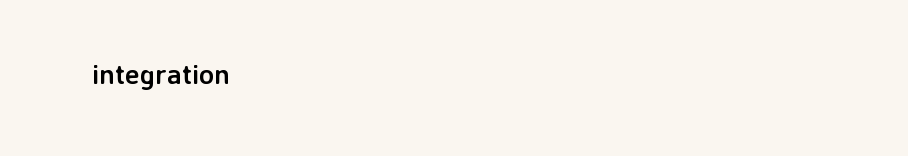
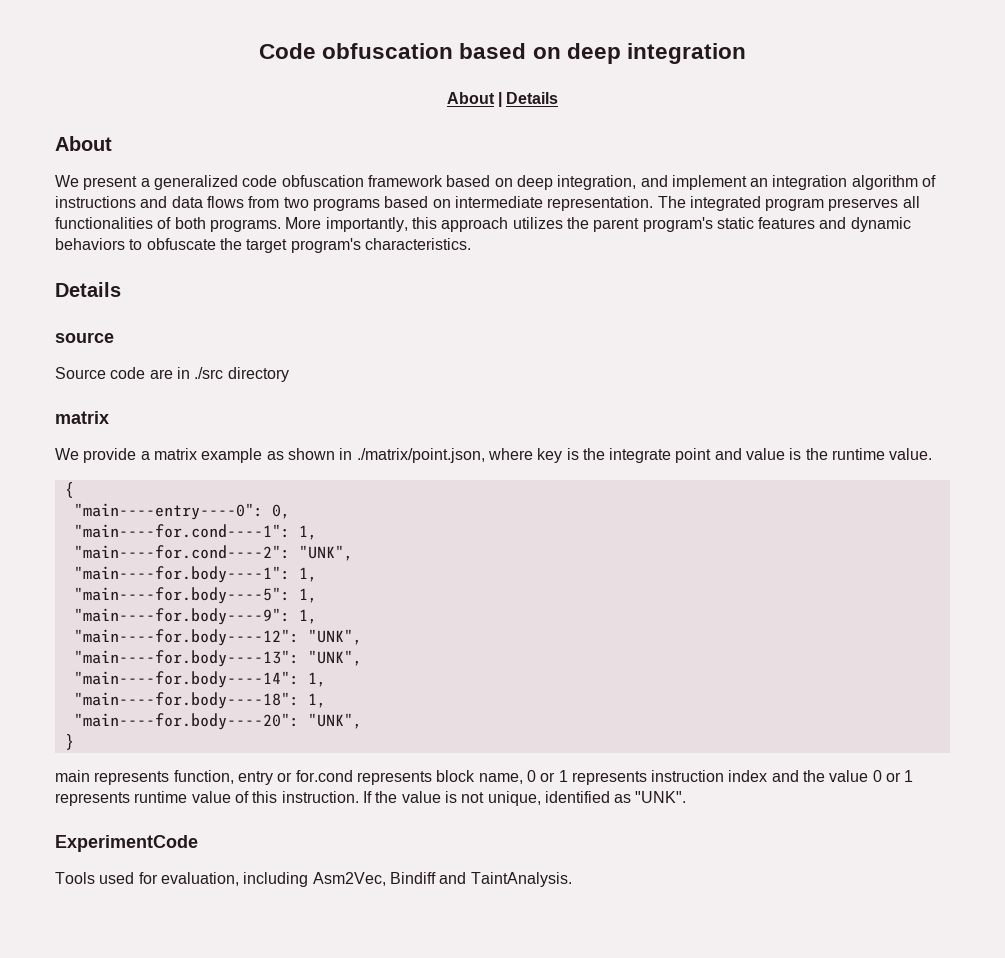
[92,65,230,90] integration -> [259,43,746,64] [446,92,559,107] [55,136,112,151] [55,175,937,190] [55,196,920,211] [55,217,911,232] [55,238,471,253] [55,282,121,297] [55,332,114,343] [55,367,289,382] [55,411,109,424] [55,448,933,463] [64,482,74,498] [73,503,290,520] [73,524,317,540] [73,545,353,561] [73,566,317,583] [73,587,317,604] [73,608,317,625] [73,629,362,646] [73,650,362,667] [73,671,326,688] [73,692,326,709] [73,713,362,730] [64,734,74,750] [55,770,914,785] [55,791,687,806] [55,835,198,852] [55,872,572,887] Code obfuscation based on deep integration // About | Details // About // We present a generalized code obfuscation framework based on deep integration, and implement an integration algorithm of instructions and data flows from two programs based on intermediate representation. The integrated program preserves all functionalities of both programs. More importantly, this approach utilizes the parent program's static features and dynamic behaviors to obfuscate the target program's characteristics. // Details // source // Source code are in ./src directory // matrix // We provide a matrix example as shown in ./matrix/point.json, where key is the integrate point and value is the runtime value. // { // "main----entry----0": 0, // "main----for.cond----1": 1, // "main----for.cond----2": "UNK", // "main----for.body----1": 1, // "main----for.body----5": 1, // "main----for.body----9": 1, // "main----for.body----12": "UNK", // "main----for.body----13": "UNK", // "main----for.body----14": 1, // "main----for.body----18": 1, // "main----for.body----20": "UNK", // } // main represents function, entry or for.cond represents block name, 0 or 1 represents instruction index and the value 0 or 1 represents runtime value of this instruction. If the value is not unique, identified as "UNK". // ExperimentCode // Tools used for evaluation, including Asm2Vec, Bindiff and TaintAnalysis.

